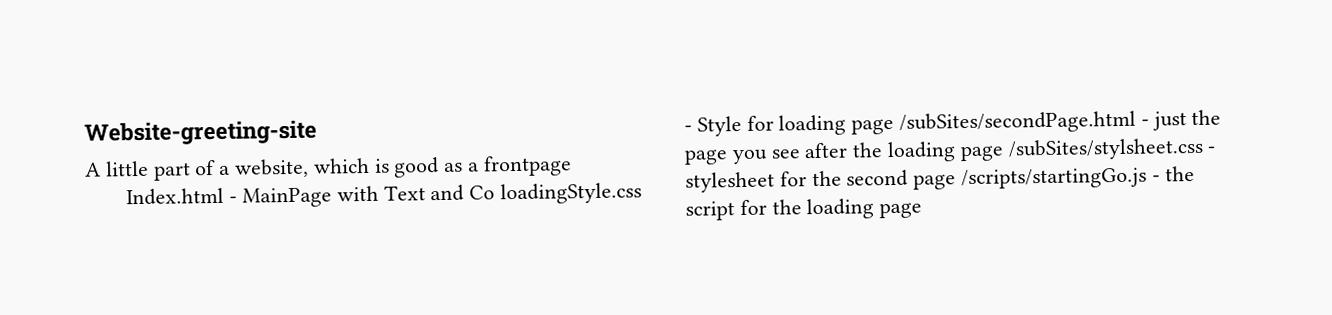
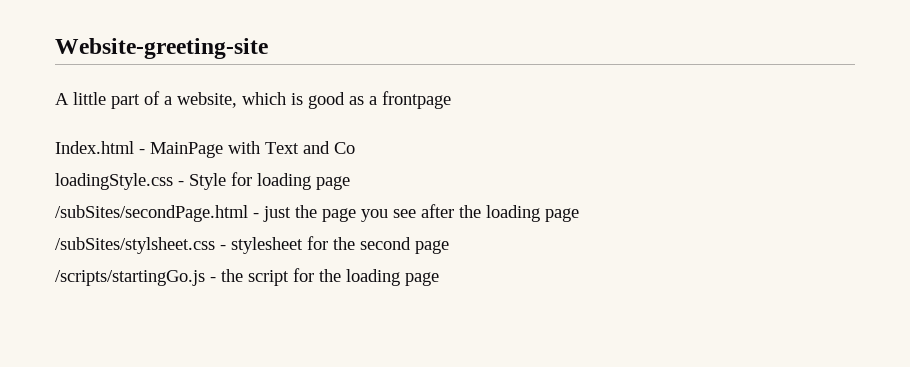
(496, 192) none -> (355, 148) //
(895, 126) none -> (350, 183) //
(1004, 153) none -> (579, 215) //
(957, 182) none -> (449, 247) //

